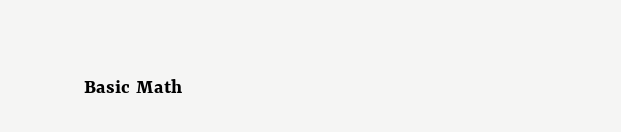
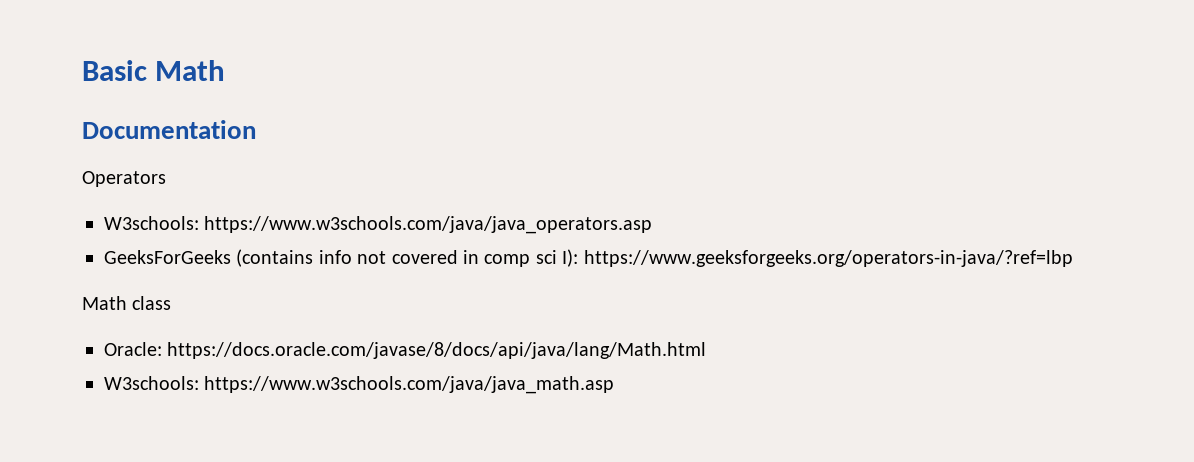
(182, 86) none -> [82,120,256,139] [82,171,166,187] [104,216,653,234] [104,249,1073,267] [82,296,172,310] [104,342,707,359] [104,376,615,394] // Documentation // Operators // W3schools: https://www.w3schools.com/java/java_operators.asp // GeeksForGeeks (contains info not covered in comp sci I): https://www.geeksforgeeks.org/operators-in-java/?ref=lbp // Math class // Oracle: https://docs.oracle.com/javase/8/docs/api/java/lang/Math.html // W3schools: https://www.w3schools.com/java/java_math.asp

